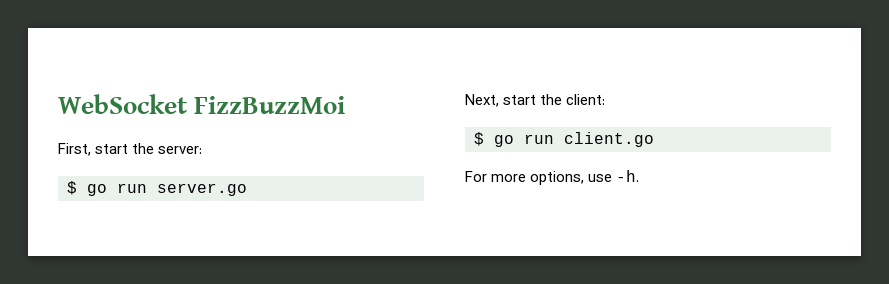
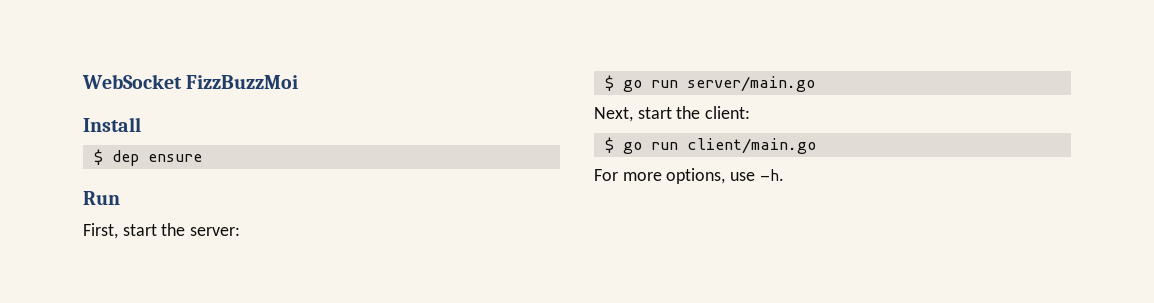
(346, 105) none -> [83,117,141,132] [93,149,202,166] [83,191,120,205] // Install // $ dep ensure // Run
[157,183,247,196] server.go -> [686,76,815,92] server/main.go
[564,132,654,147] client.go -> [686,138,816,154] client/main.go

